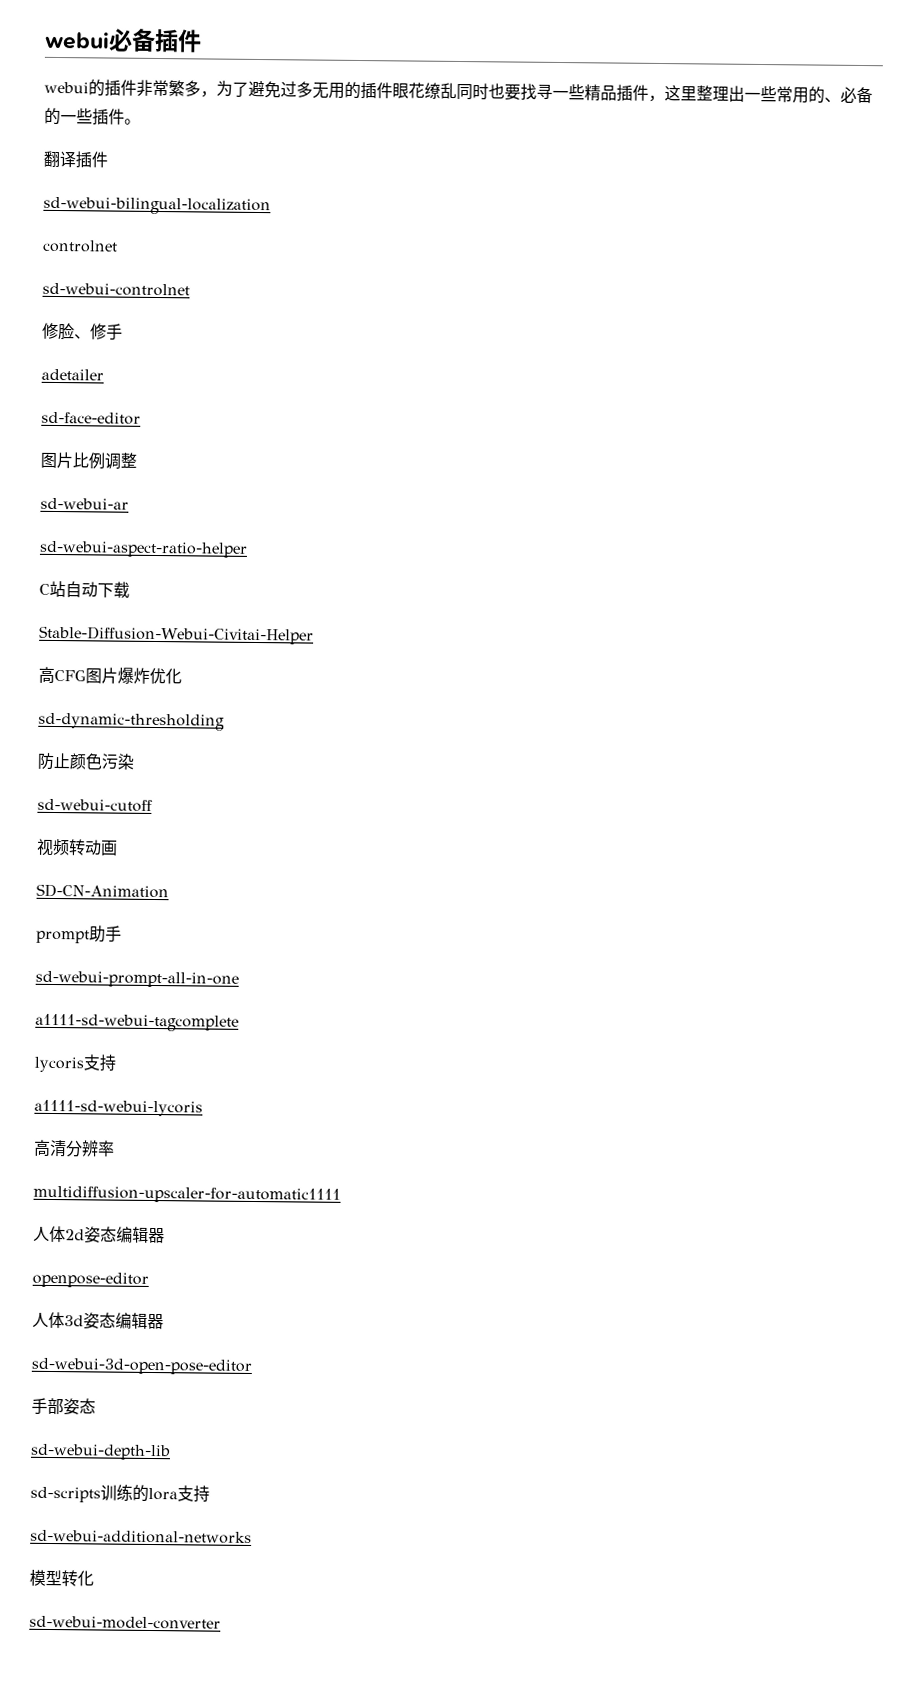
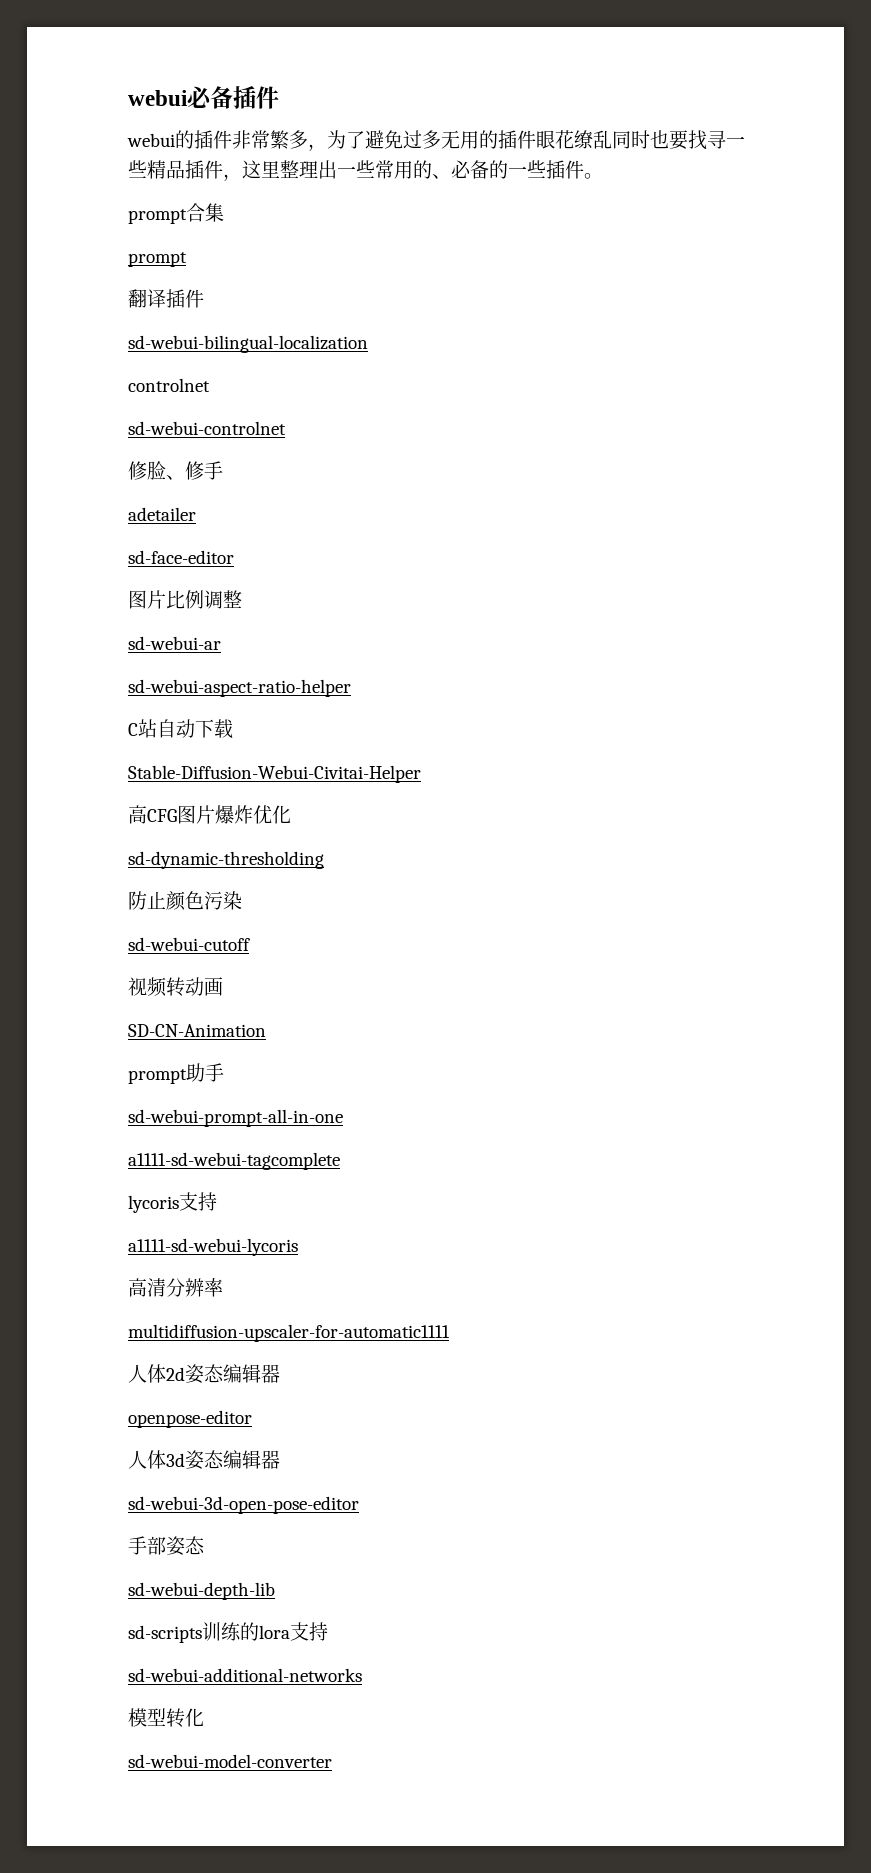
(141, 121) none -> [128,203,224,224] [128,252,187,267] // prompt合集 // prompt

